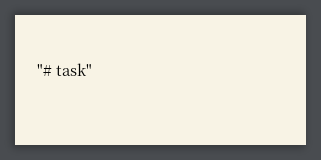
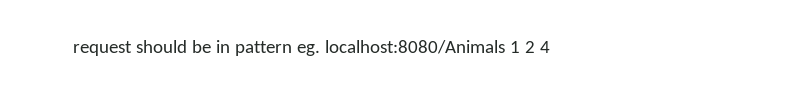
[37,63,93,76] "# task" -> [73,40,550,56] request should be in pattern eg. localhost:8080/Animals 1 2 4

